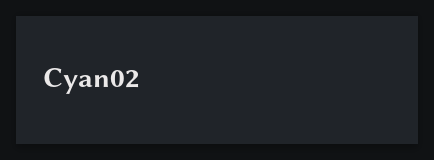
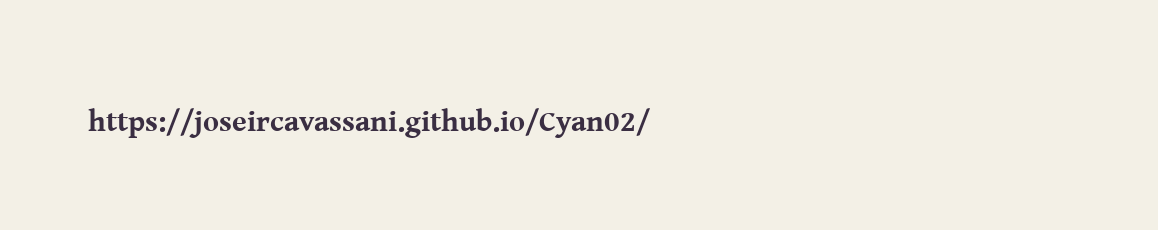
[43,68,140,94] Cyan02 -> [88,108,650,138] https://joseircavassani.github.io/Cyan02/

